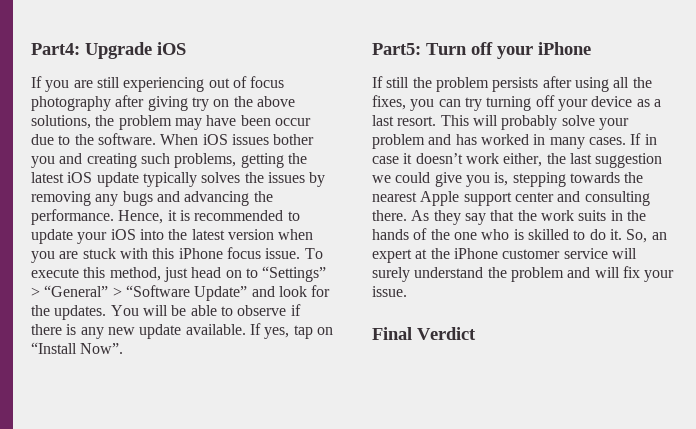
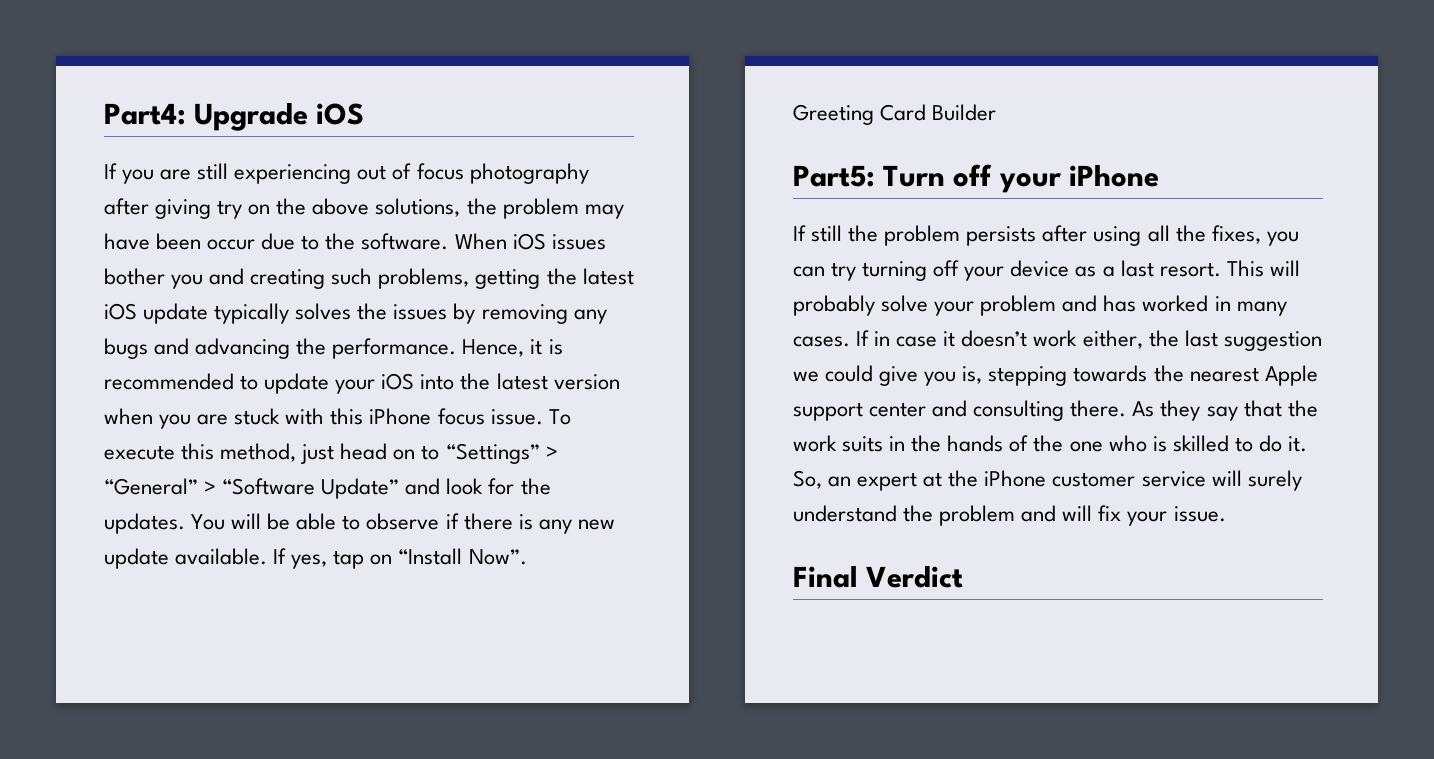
(124, 348) none -> [793,104,997,125] // Greeting Card Builder

